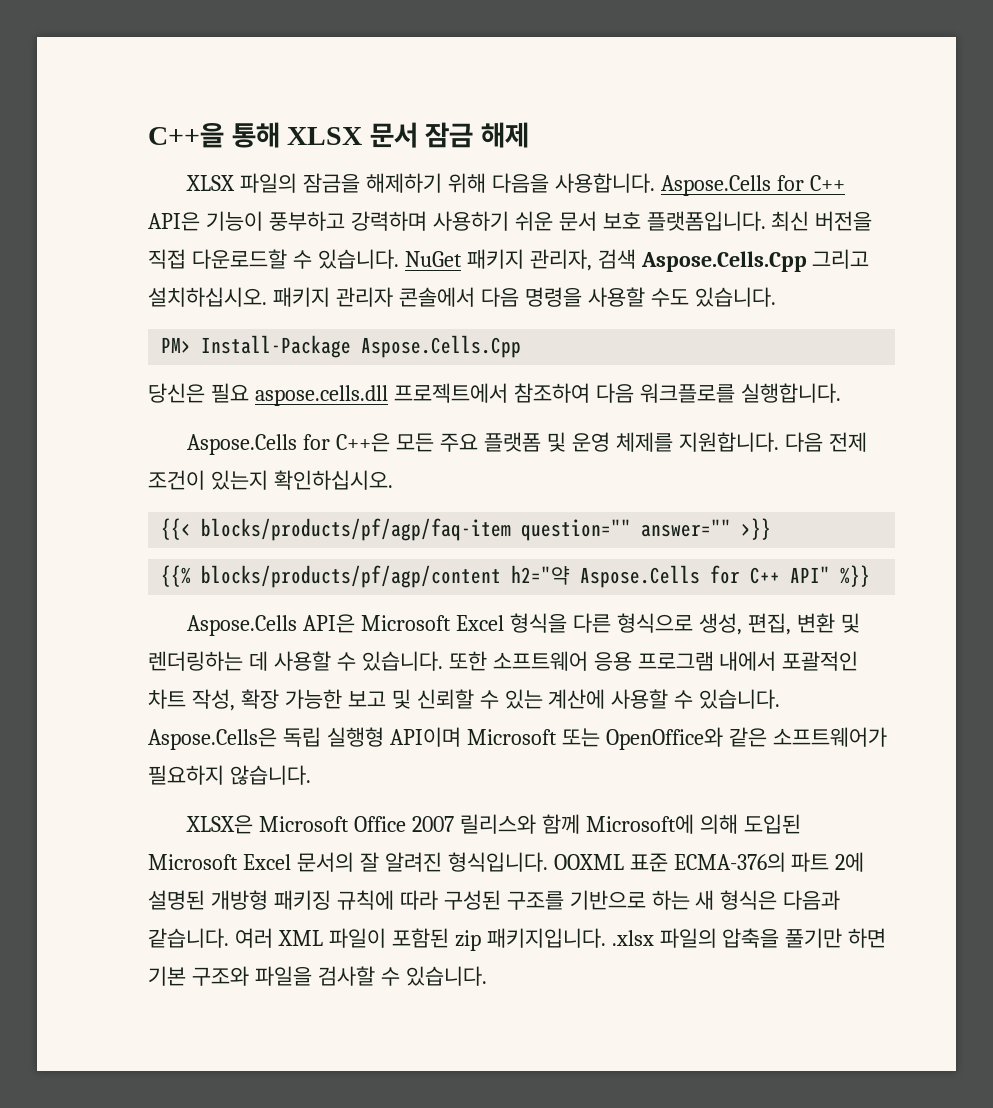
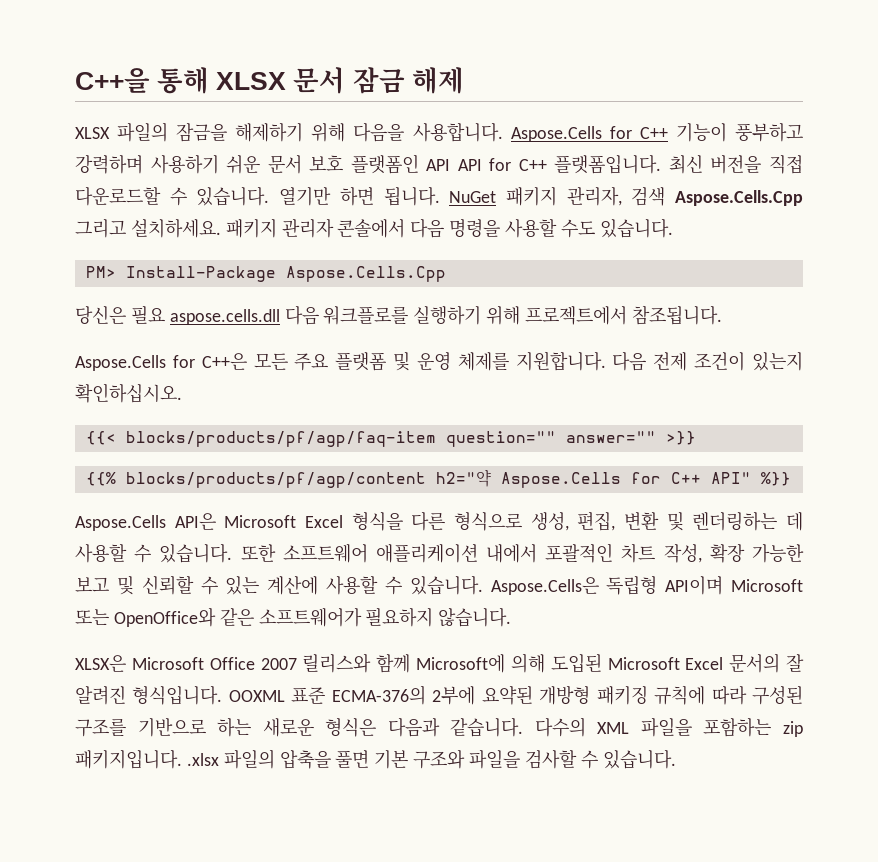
[148,212,200,231] API은 -> (668, 133) none
(641, 220) none -> [350,154,547,174] 플랫폼인 API API for C++
(399, 259) none -> [279,186,440,206] 열기만 하면 됩니다.
[148,287,267,307] 설치하십시오. -> [130,219,221,238] 설치하세요.
[393,383,841,403] 프로젝트에서 참조하여 다음 워크플로를 실행합니다. -> [284,305,722,325] 다음 워크플로를 실행하기 위해 프로젝트에서 참조됩니다.
[593,651,714,671] 응용 프로그램 -> [375,543,478,563] 애플리케이션
[282,727,384,747] 독립 실행형 -> [606,576,658,595] 독립형
[791,852,865,872] [148,890,205,910] 파트 2에 설명된 -> [432,685,533,705] 2부에 요약된
[695,890,715,910] 새 -> [262,718,314,737] 새로운
[234,928,449,948] 여러 XML 파일이 포함된 -> [534,717,772,737] 다수의 XML 파일을 포함하는
[785,928,887,948] 풀기만 하면 -> [335,750,370,768] 풀면

